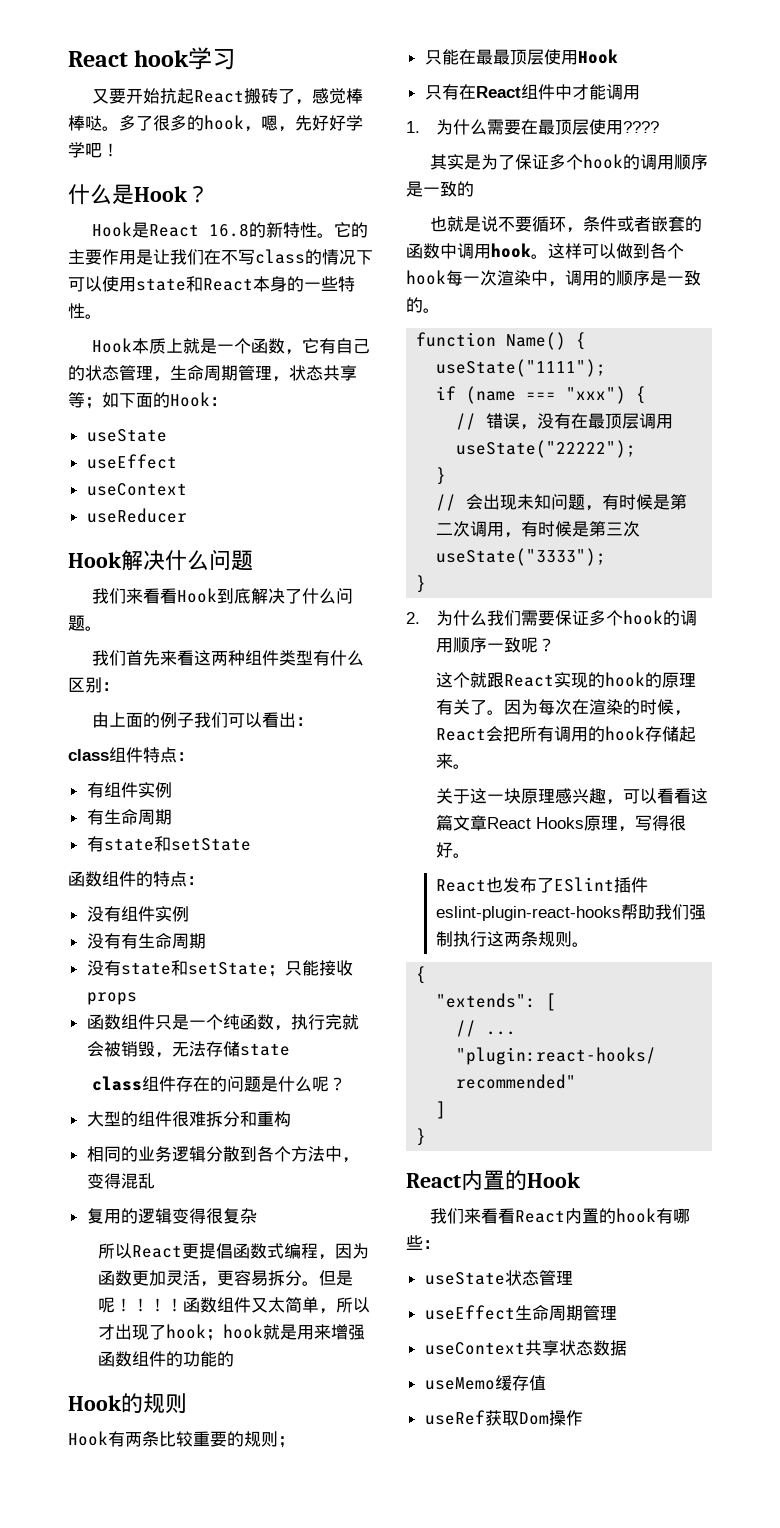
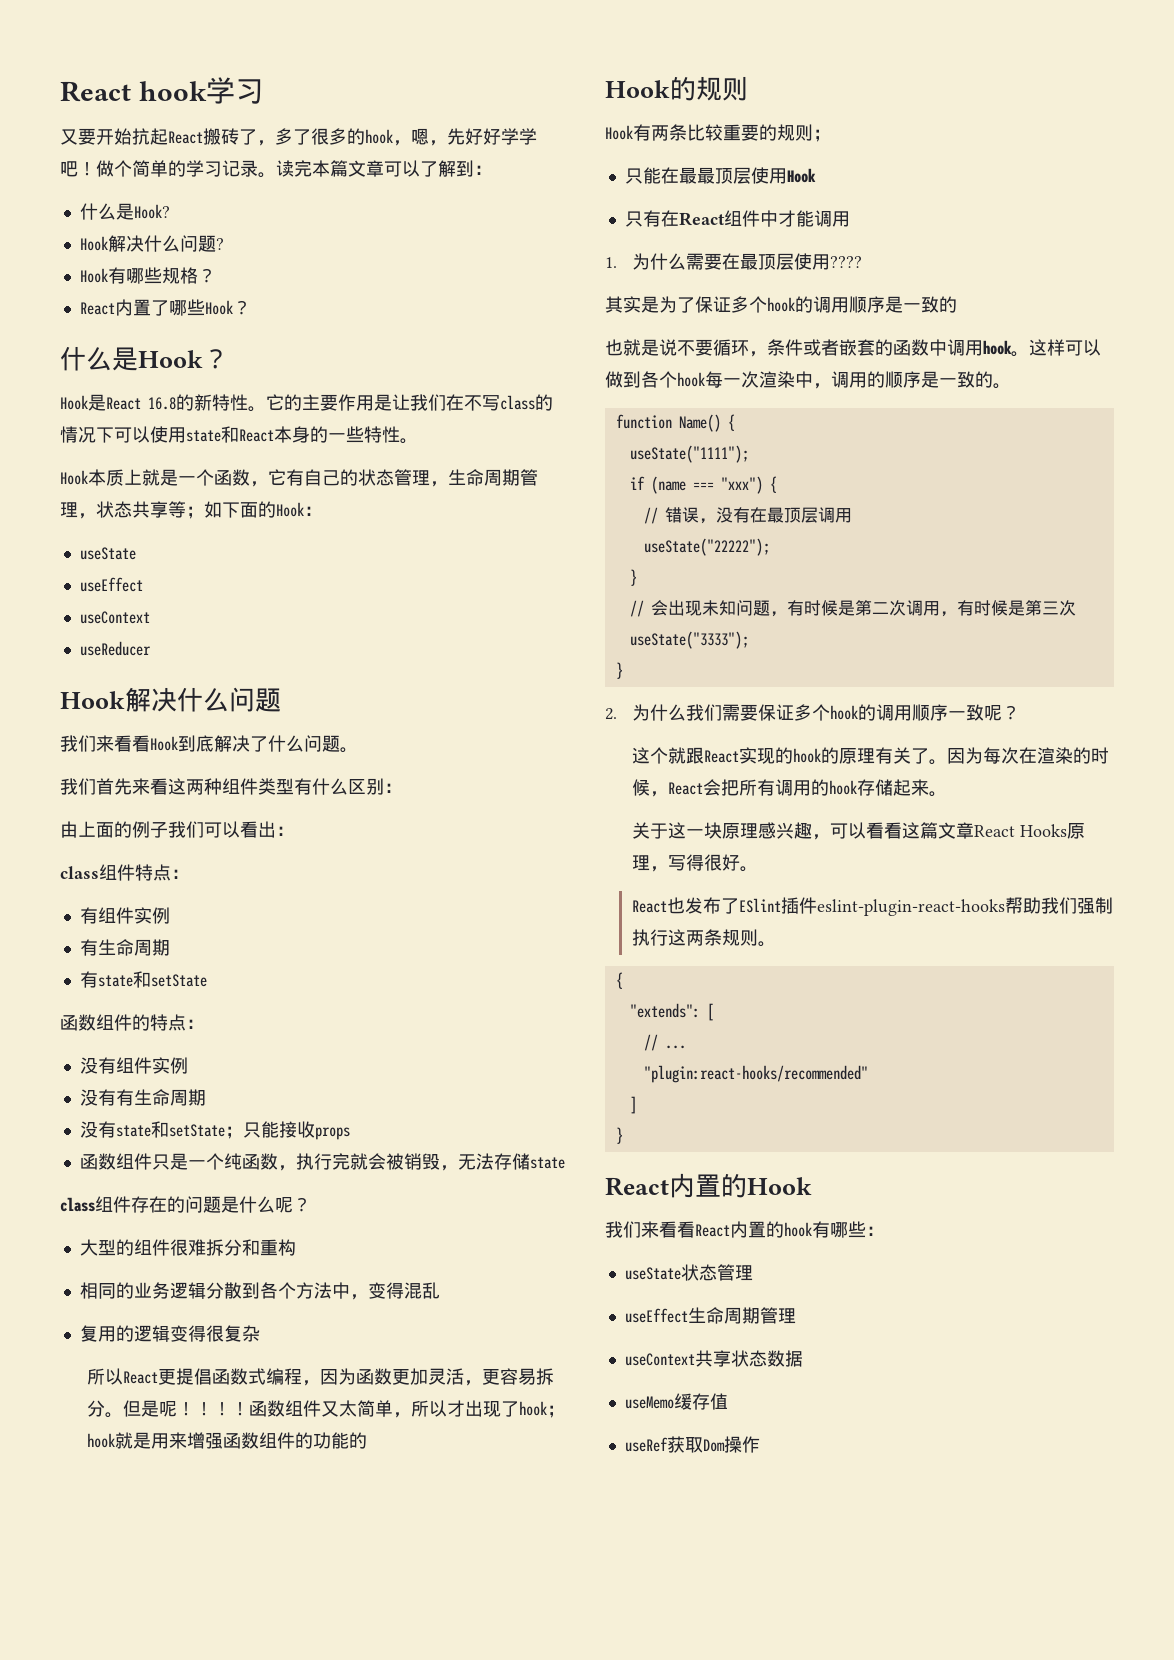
[311,88,363,104] [68,115,119,131] 感觉棒棒哒。 -> (275, 143) none
(119, 150) none -> [96,160,492,178] [79,203,170,220] [79,235,224,252] [79,267,216,284] [79,299,251,316] 做个简单的学习记录。读完本篇文章可以了解到： // 什么是Hook? // Hook解决什么问题? // Hook有哪些规格？ // React内置了哪些Hook？

